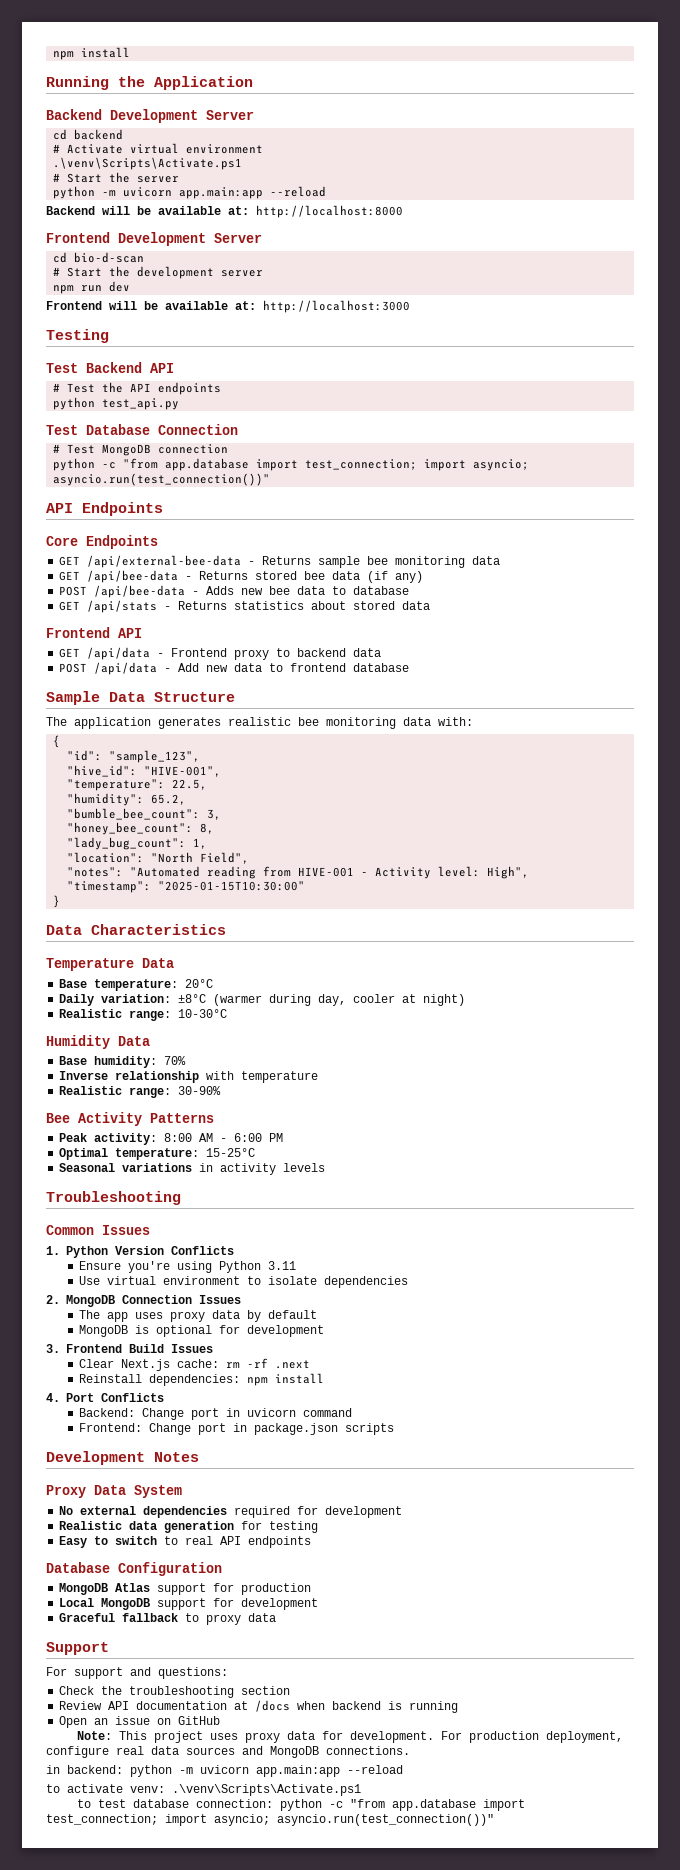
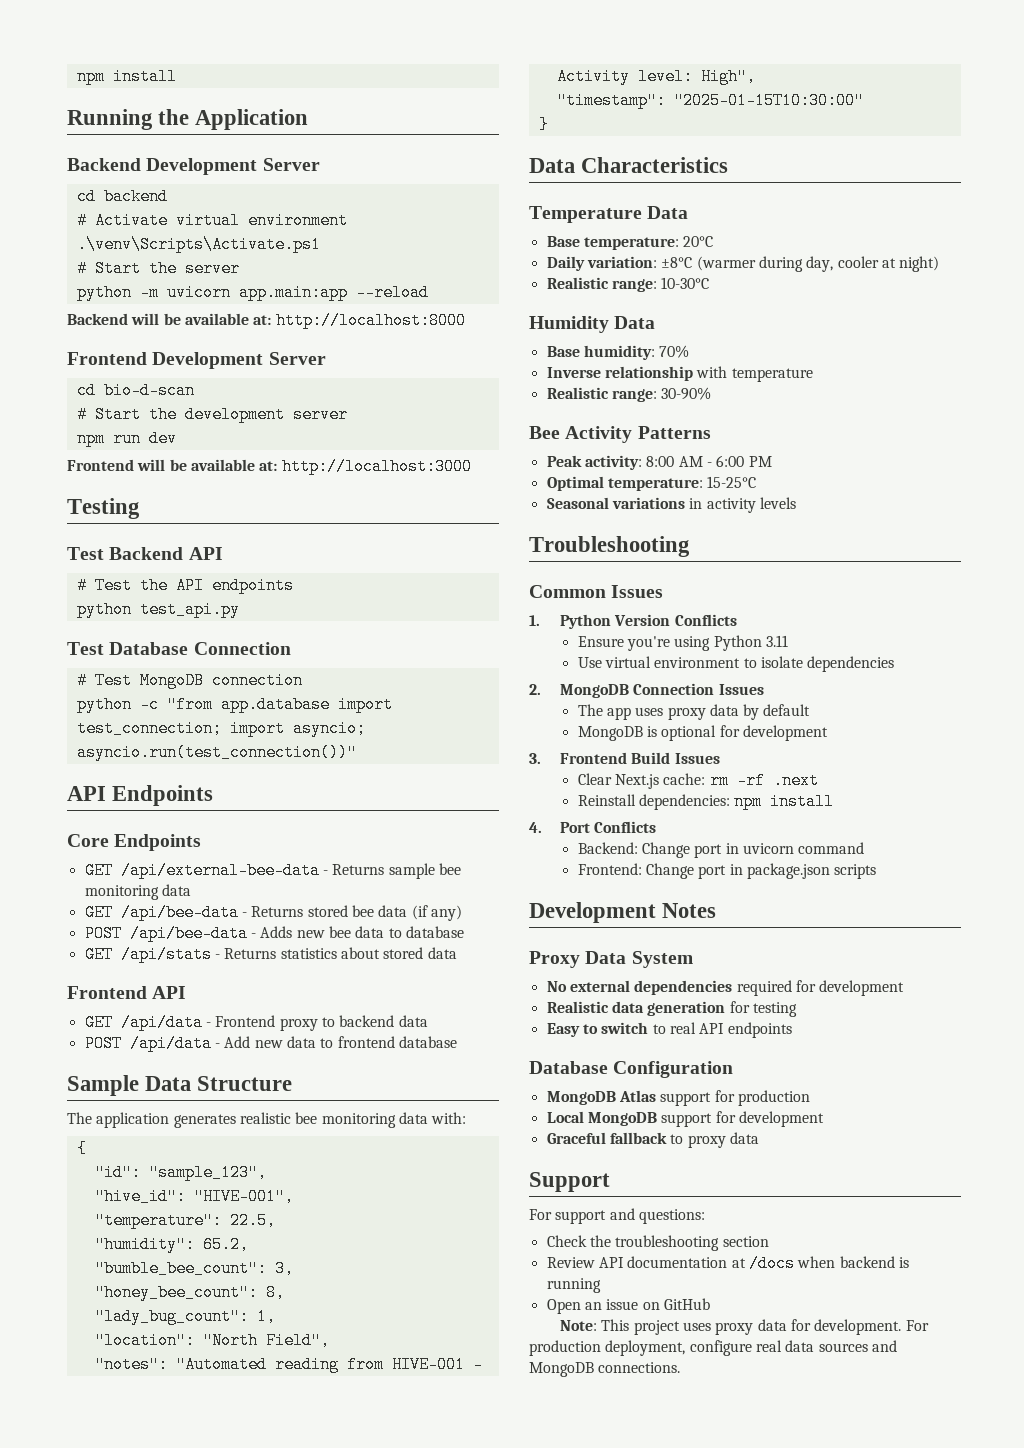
[46,1765,403,1777] [46,1784,361,1796] [77,1799,526,1811] [46,1814,494,1826] // in backend: python -m uvicorn app.main:app --reload // to activate venv: .\venv\Scripts\Activate.ps1 // to test database connection: python -c "from app.database import test_connection; import asyncio; asyncio.run(test_connection())" -> (681, 1367) none

